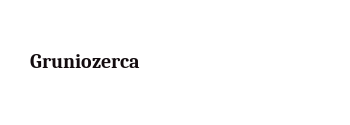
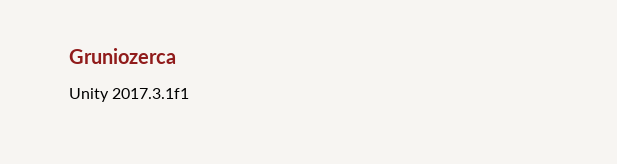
(140, 61) none -> [69,88,190,102] // Unity 2017.3.1f1

